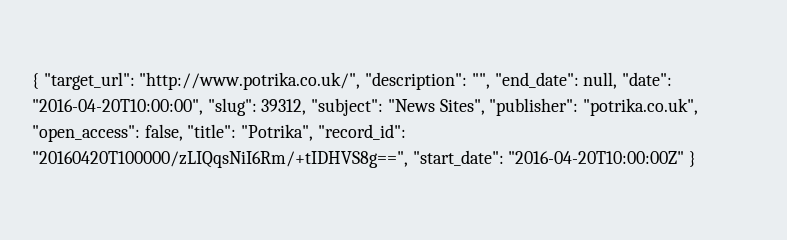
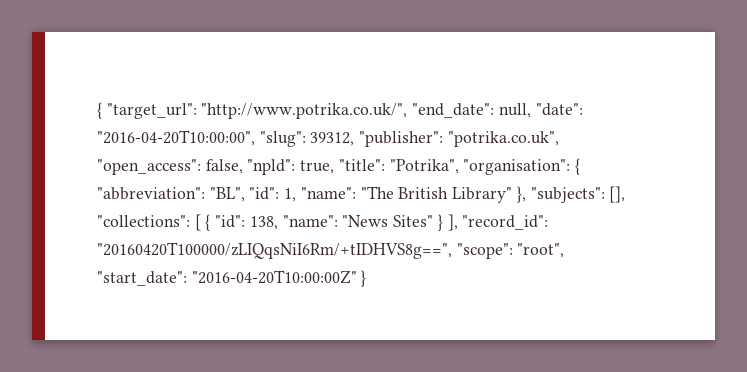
[365,72,490,90] "description": "", -> (408, 111) none
[311,98,485,116] "subject": "News Sites", -> (355, 139) none
[187,124,406,141] [32,151,408,168] "title": "Potrika", "record_id": "20160420T100000/zLIQqsNiI6Rm/+tIDHVS8g==", -> [247,158,581,175] [97,186,626,203] [97,214,549,231] [97,242,565,259] "npld": true, "title": "Potrika", "organisation": { "abbreviation": "BL", "id": 1, "name": "The British Library" }, "subjects": [], "collections": [ { "id": 138, "name": "News Sites" } ], "record_id": "20160420T100000/zLIQqsNiI6Rm/+tIDHVS8g==", "scope": "root",

